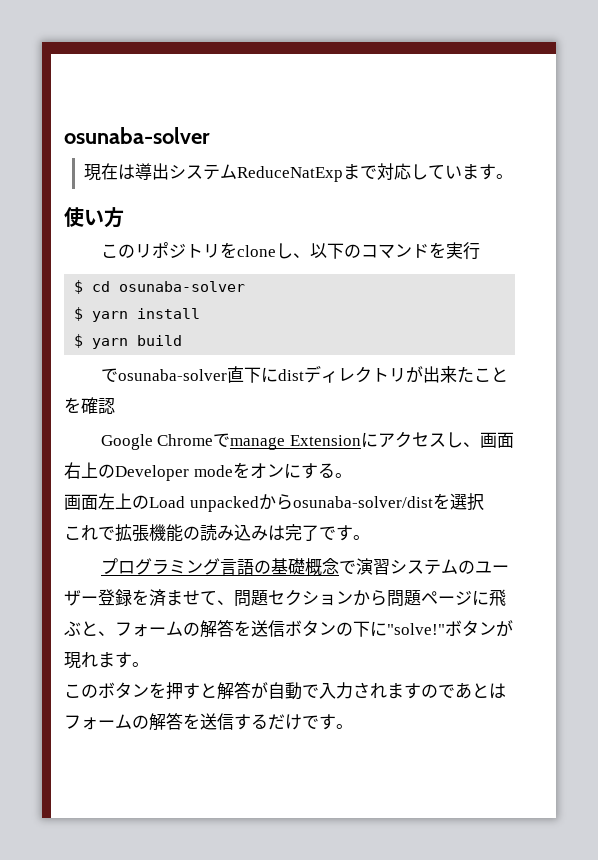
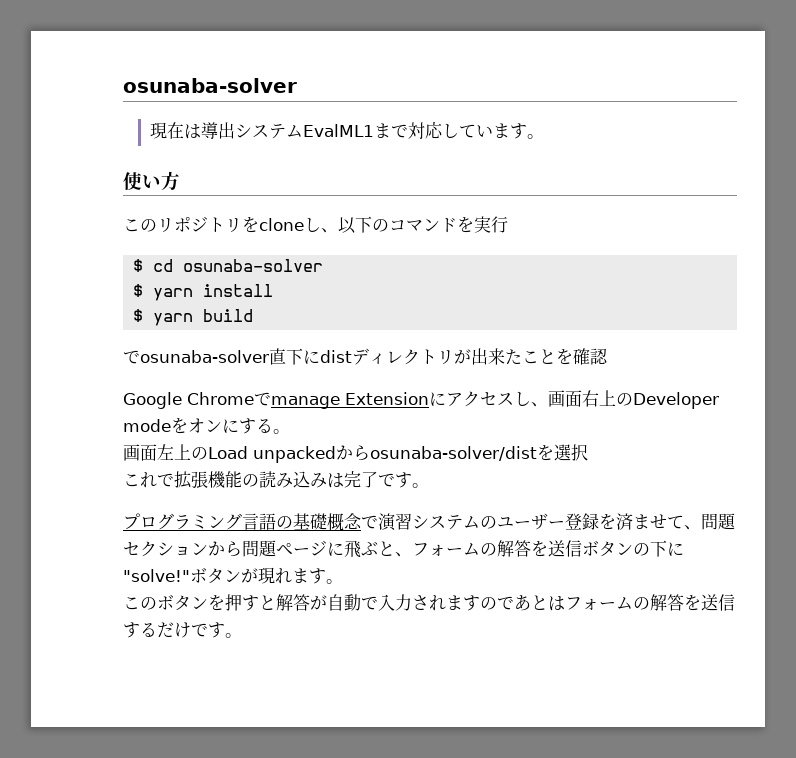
[237,166,344,182] ReduceNatExp -> [303,124,375,137] EvalML1

